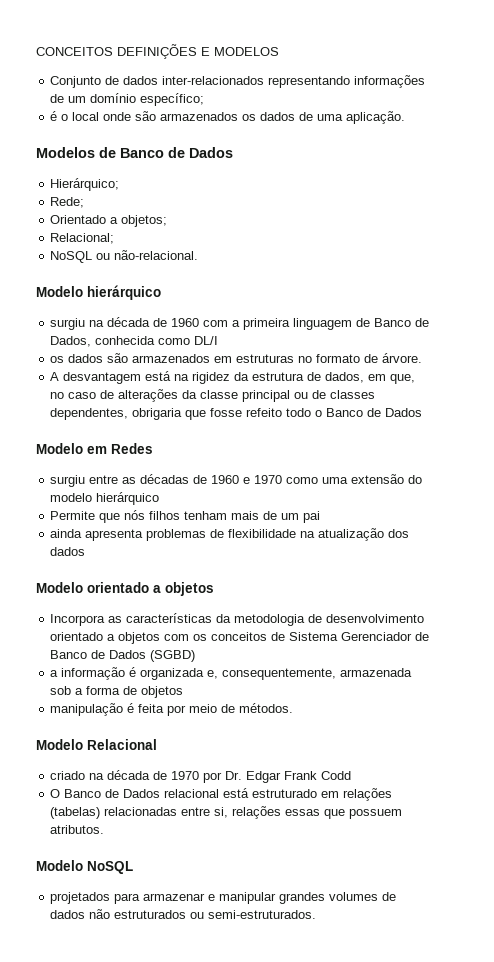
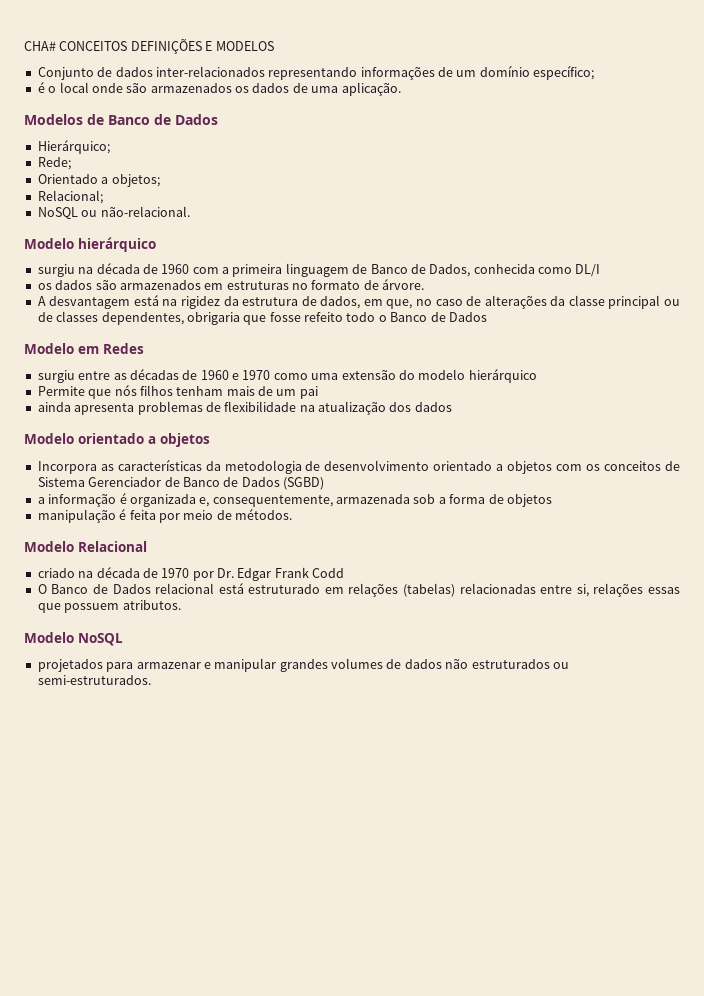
(36, 51) none -> [24,41,56,51] CHA#

